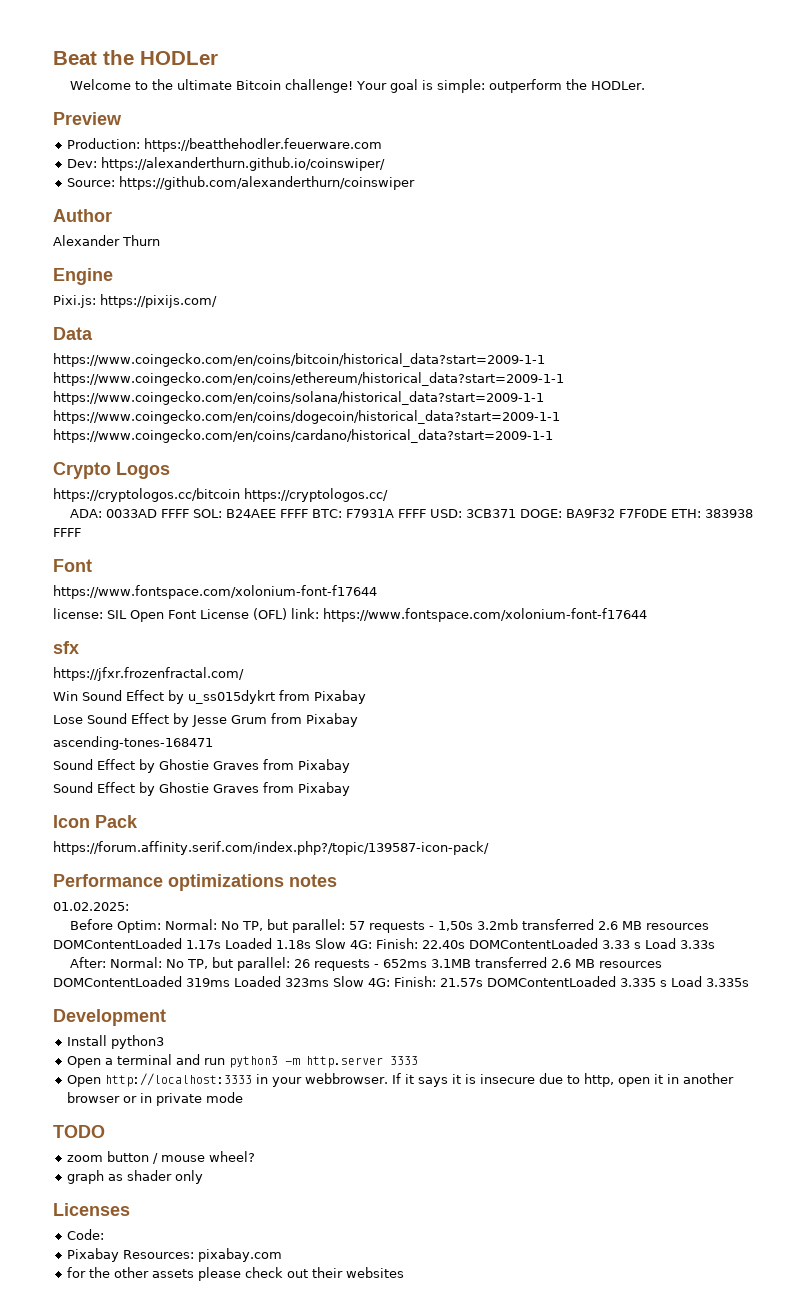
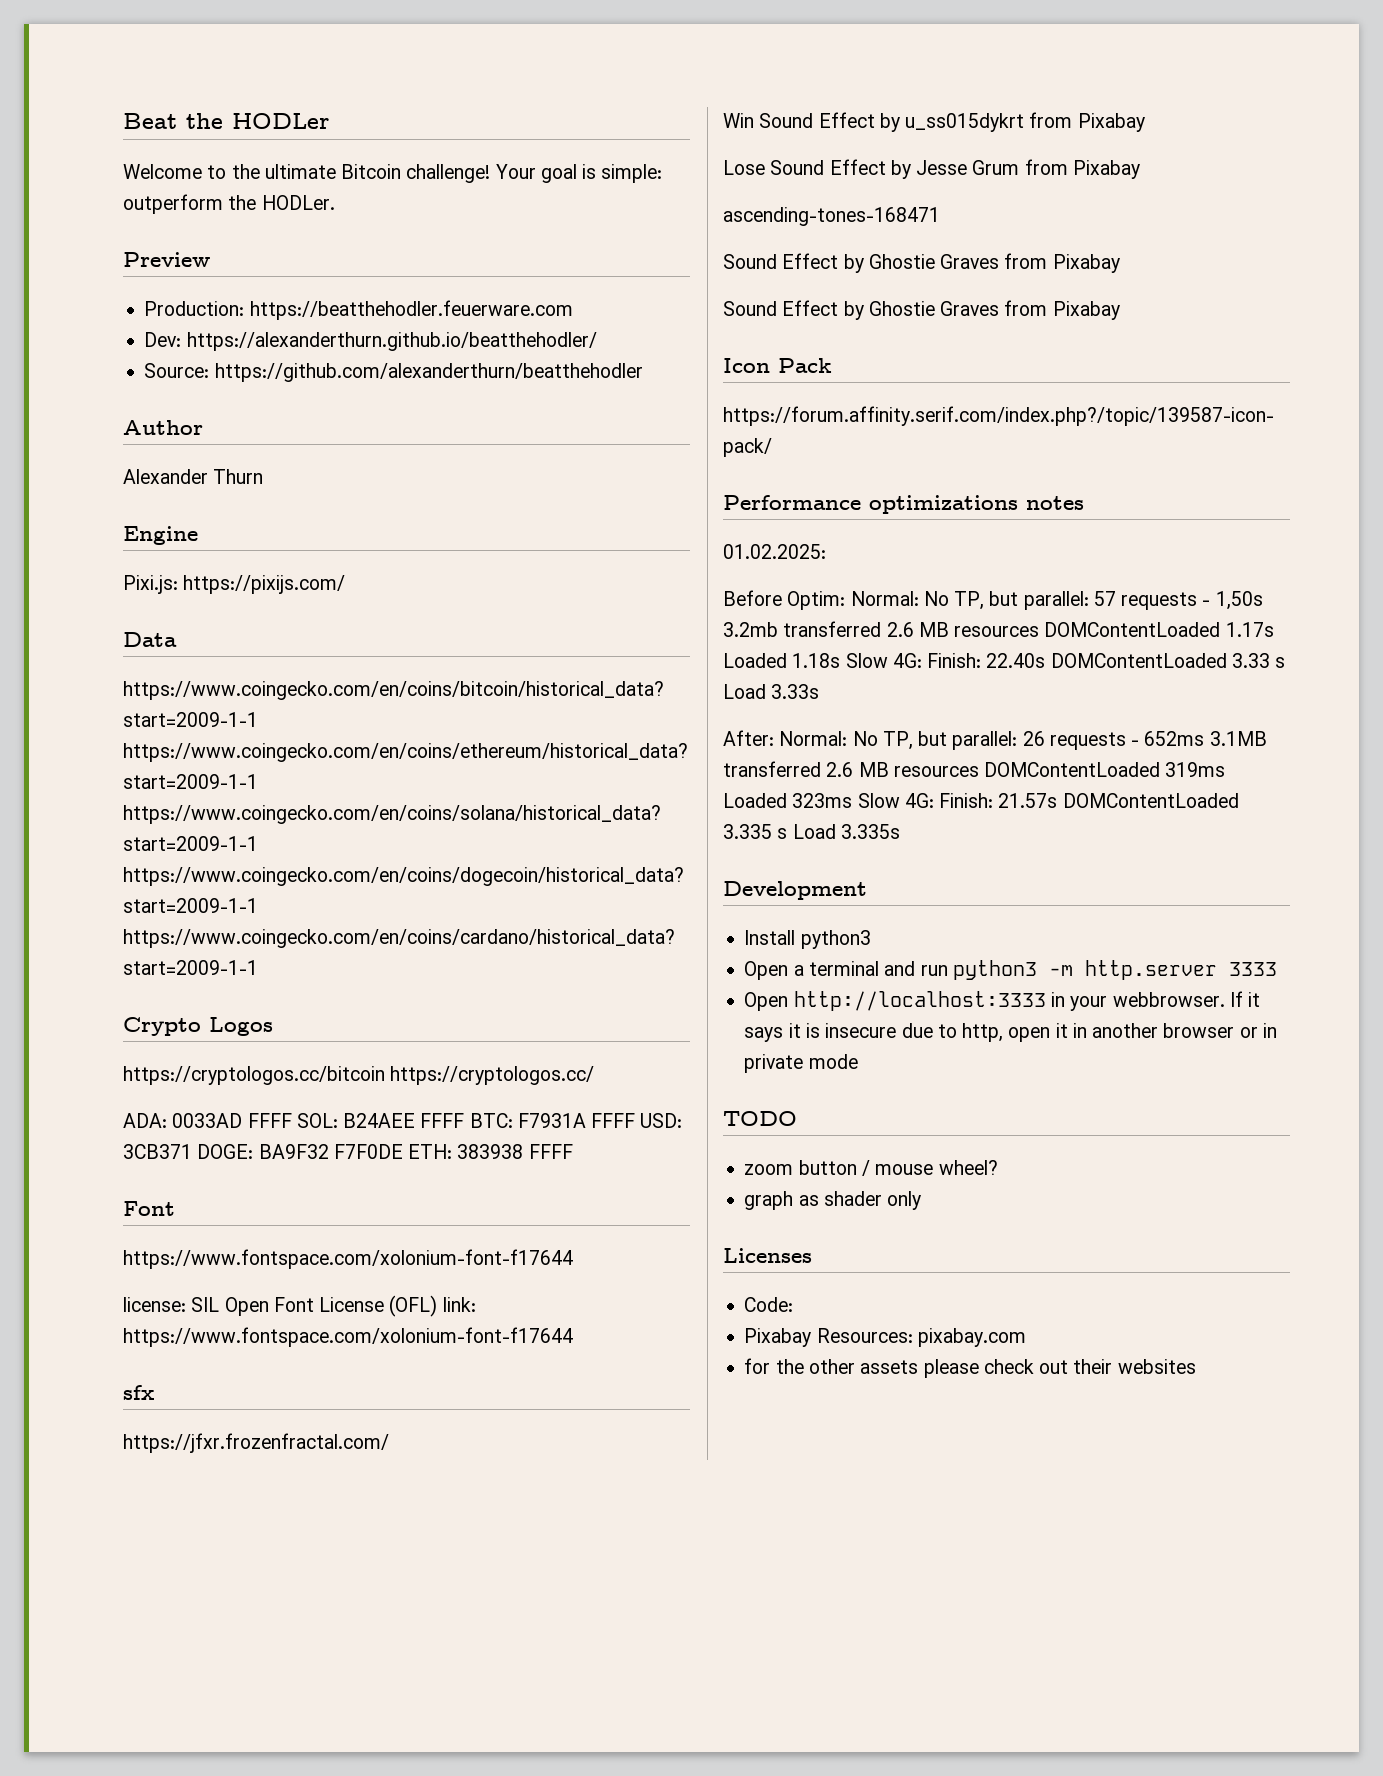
[100,157,385,171] https://alexanderthurn.github.io/coinswiper/ -> [186,332,597,351] https://alexanderthurn.github.io/beatthehodler/
[118,176,415,190] https://github.com/alexanderthurn/coinswiper -> [214,363,643,382] https://github.com/alexanderthurn/beatthehodler

